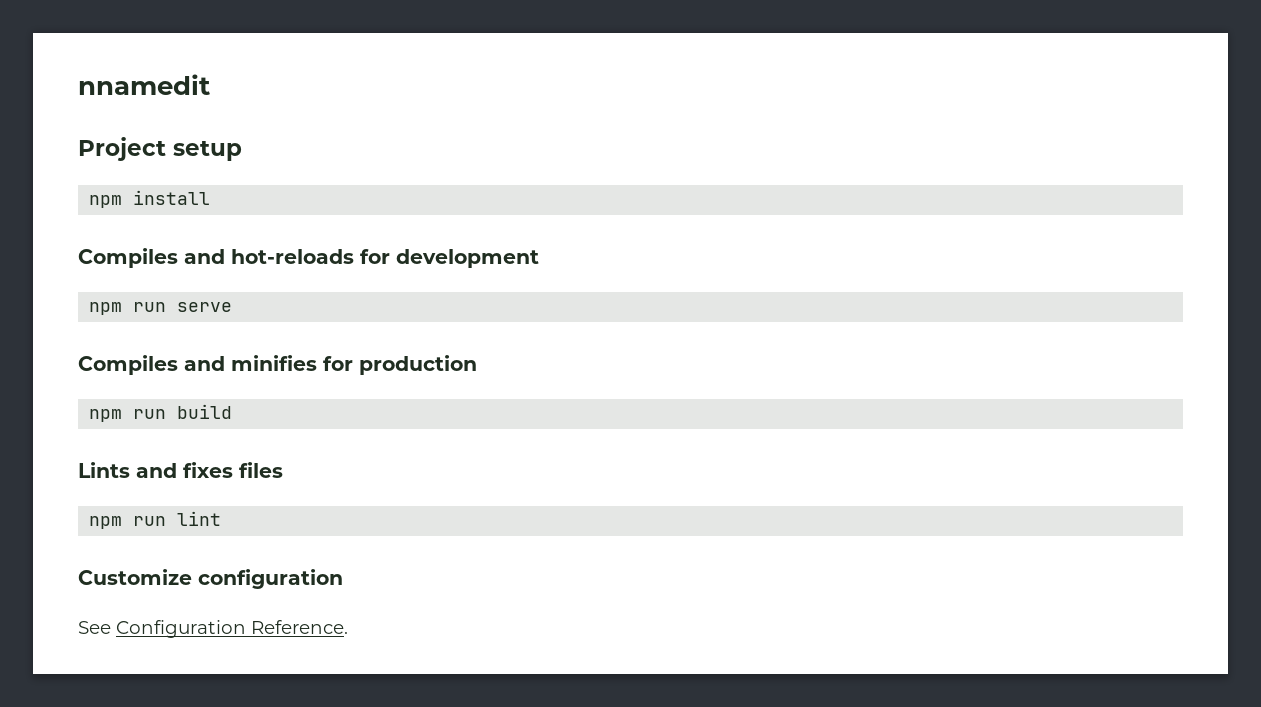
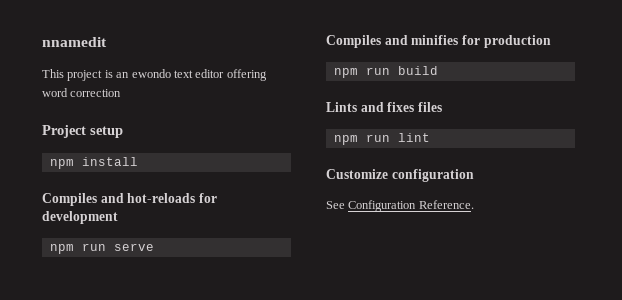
(210, 84) none -> [42,69,267,81] [42,88,122,97] // This project is an ewondo text editor offering word correction

